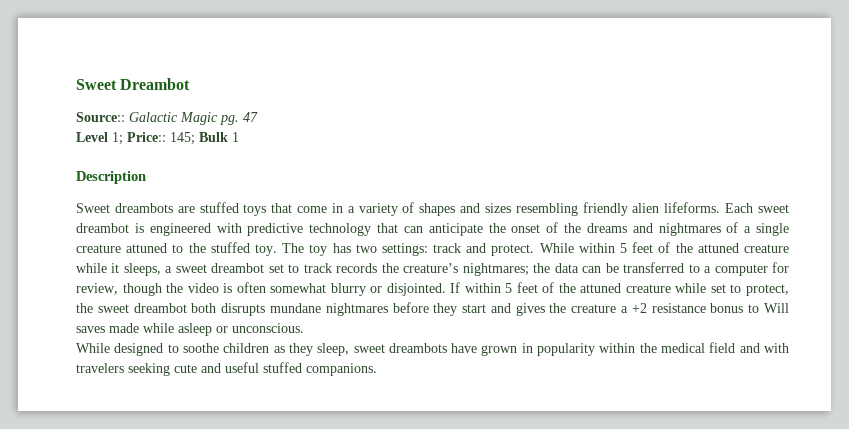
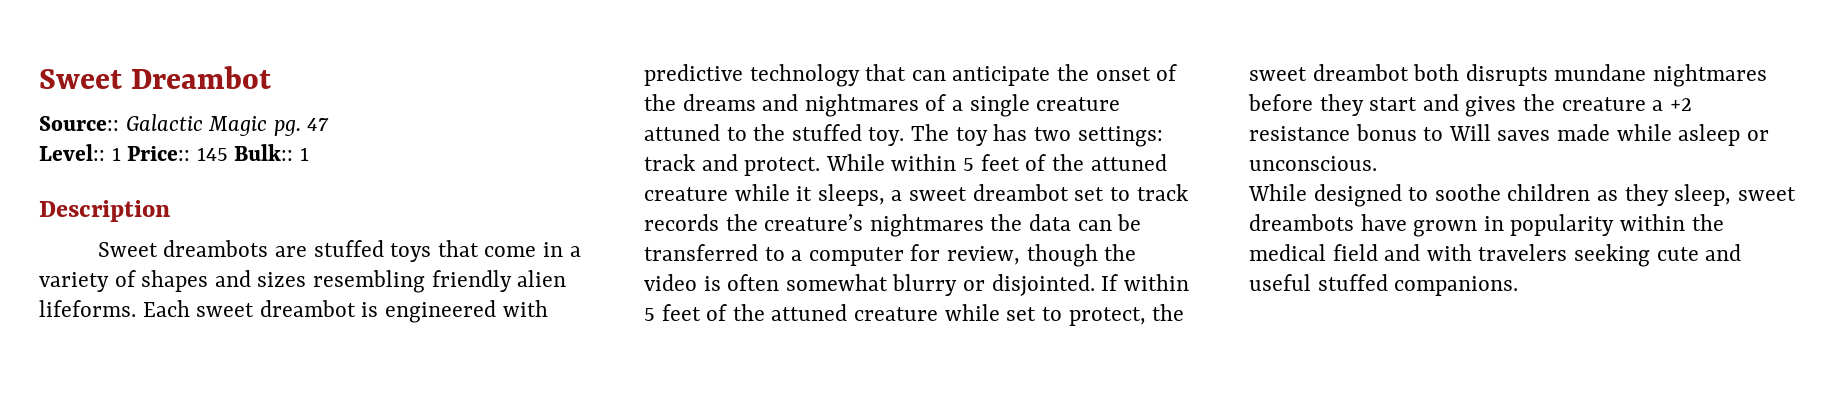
[76,132,228,145] Level 1; Price:: 145; Bulk -> [39,144,294,161] Level:: 1 Price:: 145 Bulk::
[462,263,529,276] nightmares; -> [869,214,984,237] nightmares

